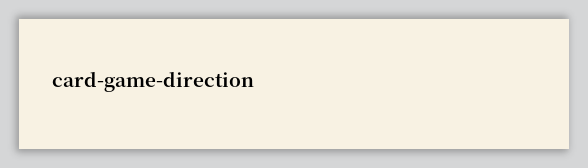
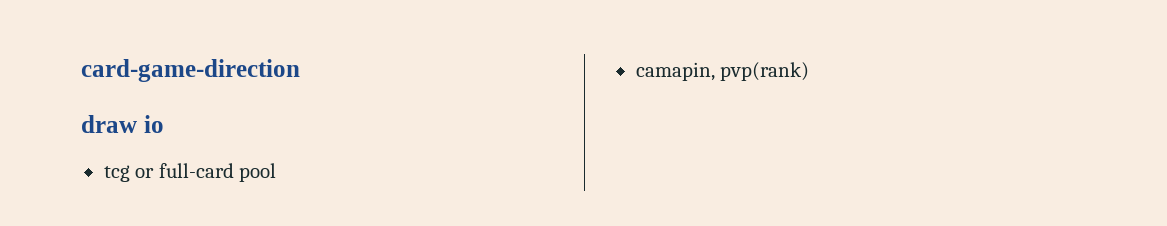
(254, 81) none -> [81,115,164,133] [103,163,277,182] [635,62,810,81] // draw io // tcg or full-card pool // camapin, pvp(rank)

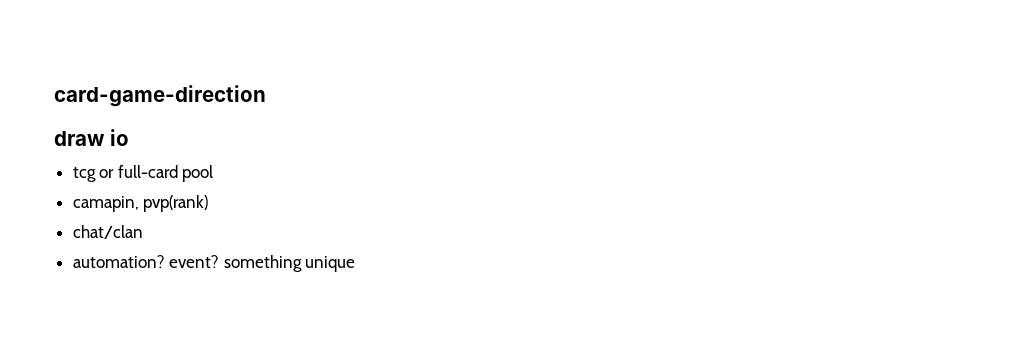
(810, 71) none -> [72,225,143,239] [72,255,356,272] // chat/clan // automation? event? something unique

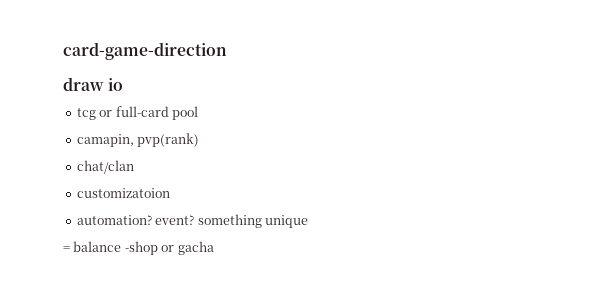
(143, 232) none -> [76,188,170,198] // customizatoion
(356, 264) none -> [63,241,214,255] // = balance -shop or gacha

